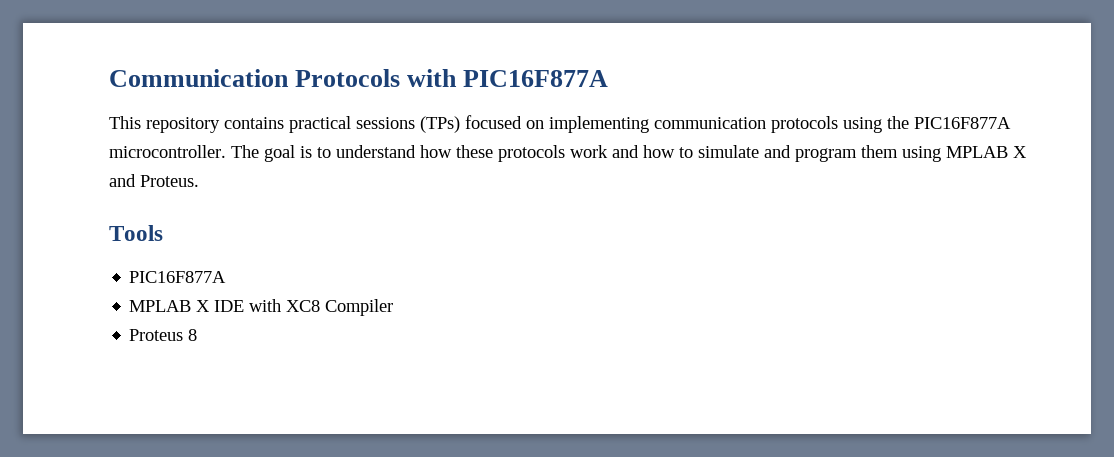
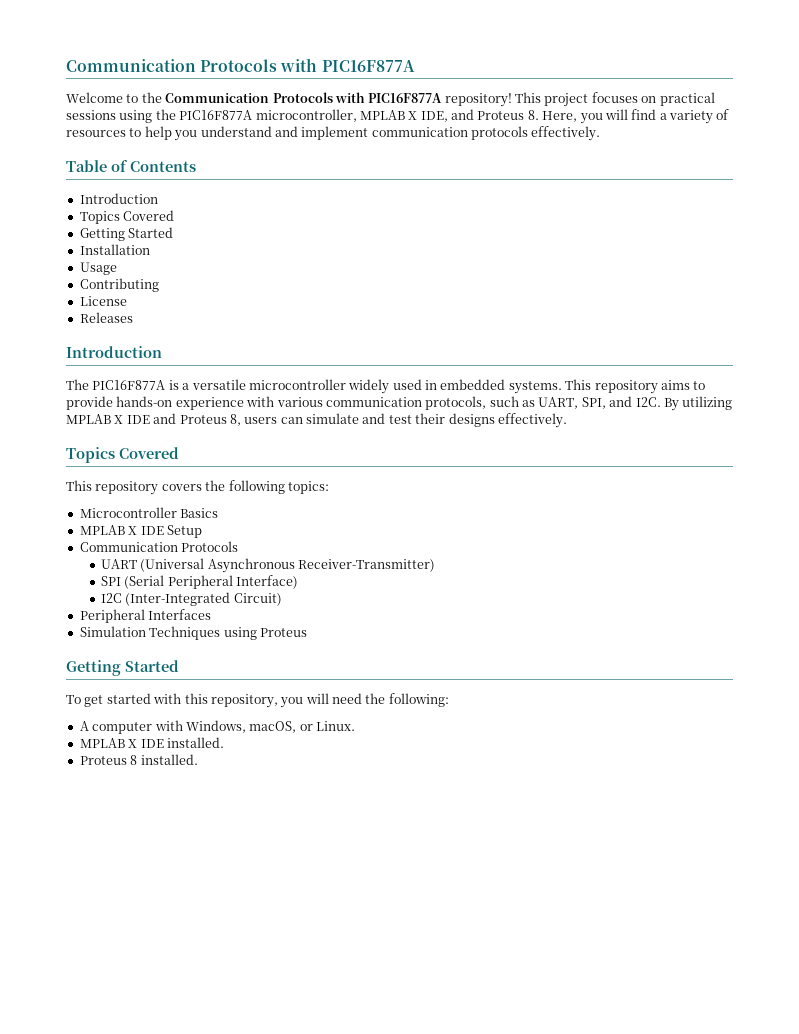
[109,115,1011,133] [109,145,1027,162] [109,174,199,187] [109,225,163,241] [129,271,227,283] [129,299,394,316] This repository contains practical sessions (TPs) focused on implementing communication protocols using the PIC16F877A microcontroller. The goal is to understand how these protocols work and how to simulate and program them using MPLAB X and Proteus. // Tools // PIC16F877A // MPLAB X IDE with XC8 Compiler -> [66,92,715,107] [66,109,730,124] [66,126,601,141] [66,160,196,172] [79,193,158,204] [79,210,175,224] [79,227,174,241] [79,244,150,255] [79,262,117,275] [79,278,159,292] [79,296,127,306] [79,312,133,323] [66,346,162,358] [66,379,706,394] [66,396,733,411] [66,413,567,428] [66,447,179,463] [66,480,329,495] [79,507,219,518] [79,525,202,538] [79,541,239,552] [100,558,436,573] [100,575,299,589] [100,592,282,606] [79,609,212,623] [79,626,307,640] [66,660,179,676] [66,693,449,708] [79,720,355,734] [79,737,224,748] Welcome to the Communication Protocols with PIC16F877A repository! This project focuses on practical sessions using the PIC16F877A microcontroller, MPLAB X IDE, and Proteus 8. Here, you will find a variety of resources to help you understand and implement communication protocols effectively. // Table of Contents // Introduction // Topics Covered // Getting Started // Installation // Usage // Contributing // License // Releases // Introduction // The PIC16F877A is a versatile microcontroller widely used in embedded systems. This repository aims to provide hands-on experience with various communication protocols, such as UART, SPI, and I2C. By utilizing MPLAB X IDE and Proteus 8, users can simulate and test their designs effectively. // Topics Covered // This repository covers the following topics: // Microcontroller Basics // MPLAB X IDE Setup // Communication Protocols // UART (Universal Asynchronous Receiver-Transmitter) // SPI (Serial Peripheral Interface) // I2C (Inter-Integrated Circuit) // Peripheral Interfaces // Simulation Techniques using Proteus // Getting Started // To get started with this repository, you will need the following: // A computer with Windows, macOS, or Linux. // MPLAB X IDE installed.
(198, 335) none -> [140,754,198,765] installed.

